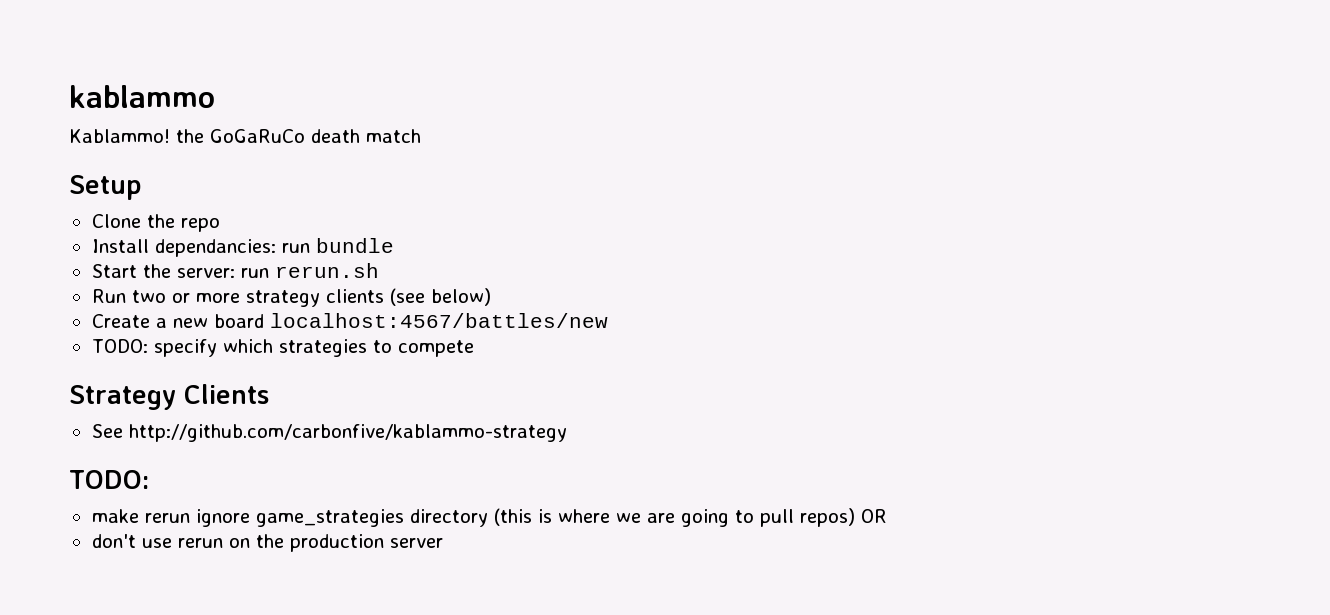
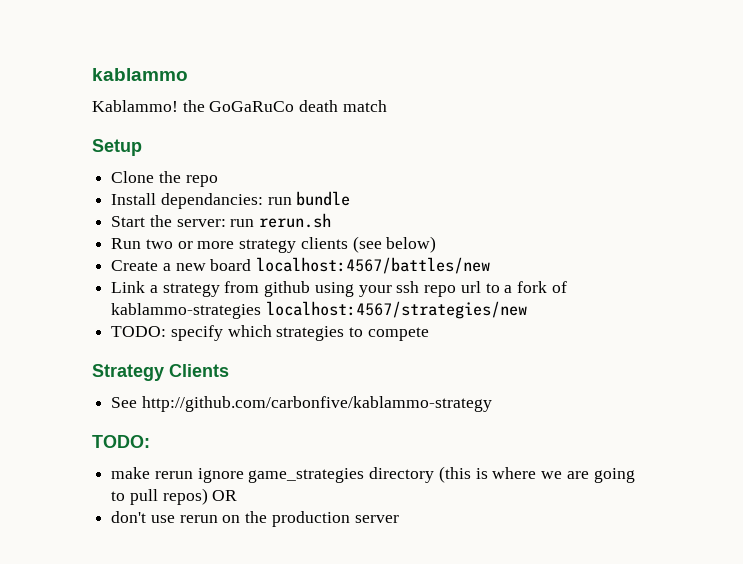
(608, 320) none -> [111,281,567,297] [111,301,527,319] // Link a strategy from github using your ssh repo url to a fork of kablammo-strategies localhost:4567/strategies/new

